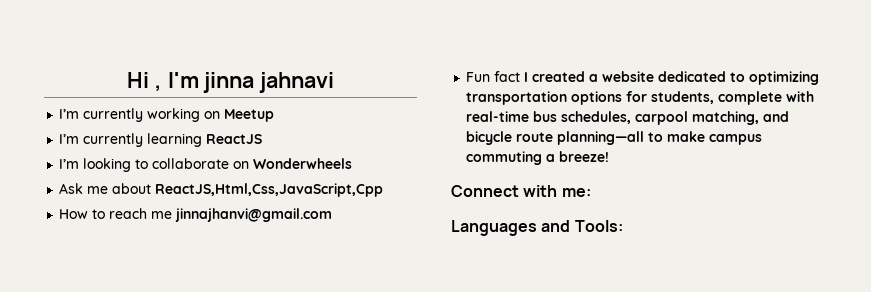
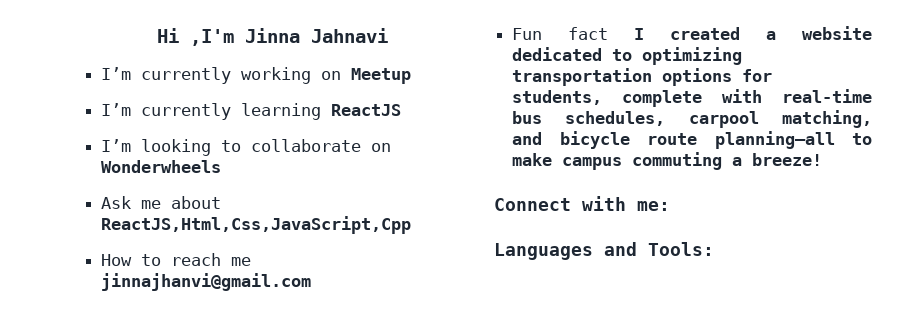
[154,72,335,93] , I'm jinna jahnavi -> [189,28,388,46] ,I'm Jinna Jahnavi

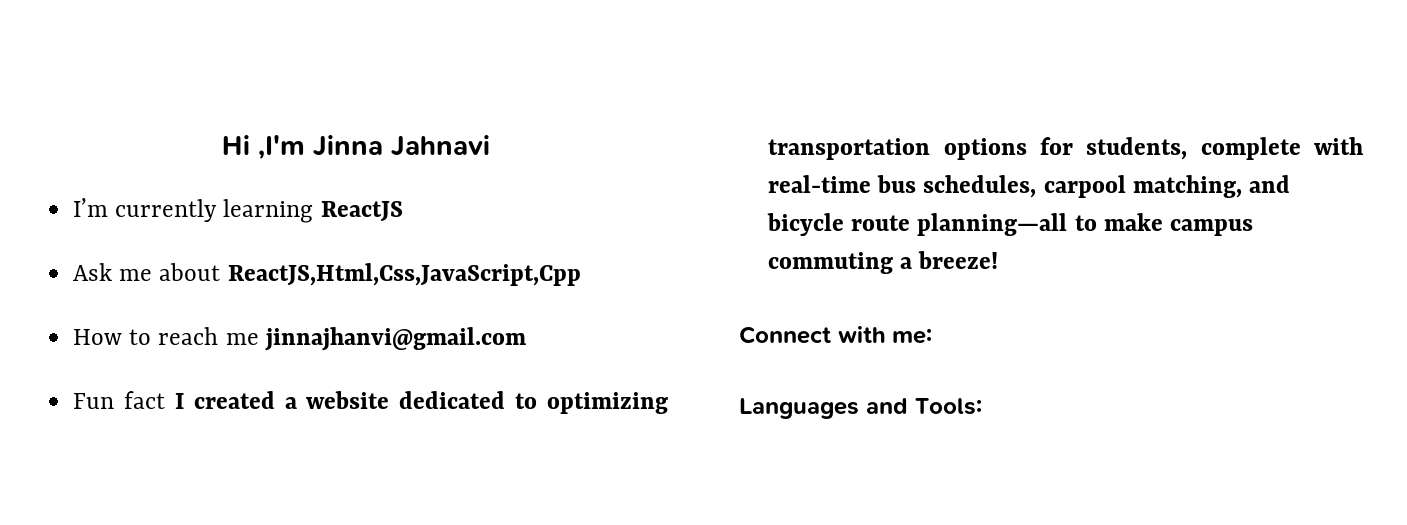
[101,67,412,84] // I’m currently working on Meetup -> (490, 146) none
[101,139,392,156] [101,160,222,173] // I’m looking to collaborate on Wonderwheels -> (403, 211) none

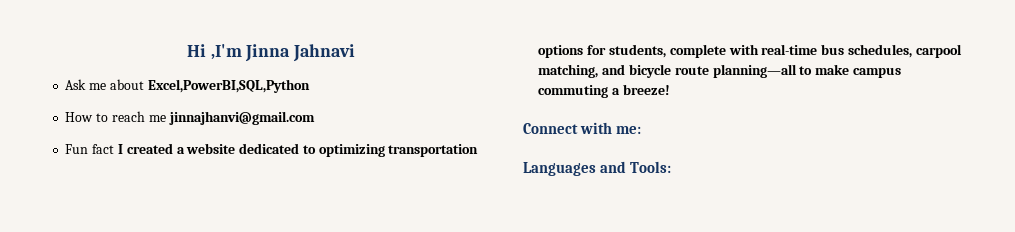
[73,198,403,223] // I’m currently learning ReactJS -> (356, 53) none
[227,263,581,286] ReactJS,Html,Css,JavaScript,Cpp -> [147,79,310,93] Excel,PowerBI,SQL,Python

